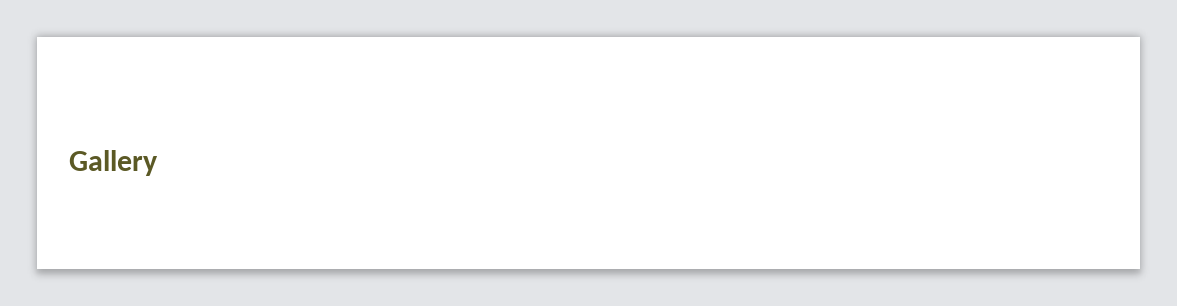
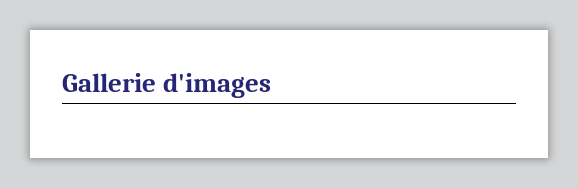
[69,150,158,176] Gallery -> [62,73,272,98] Gallerie d'images

